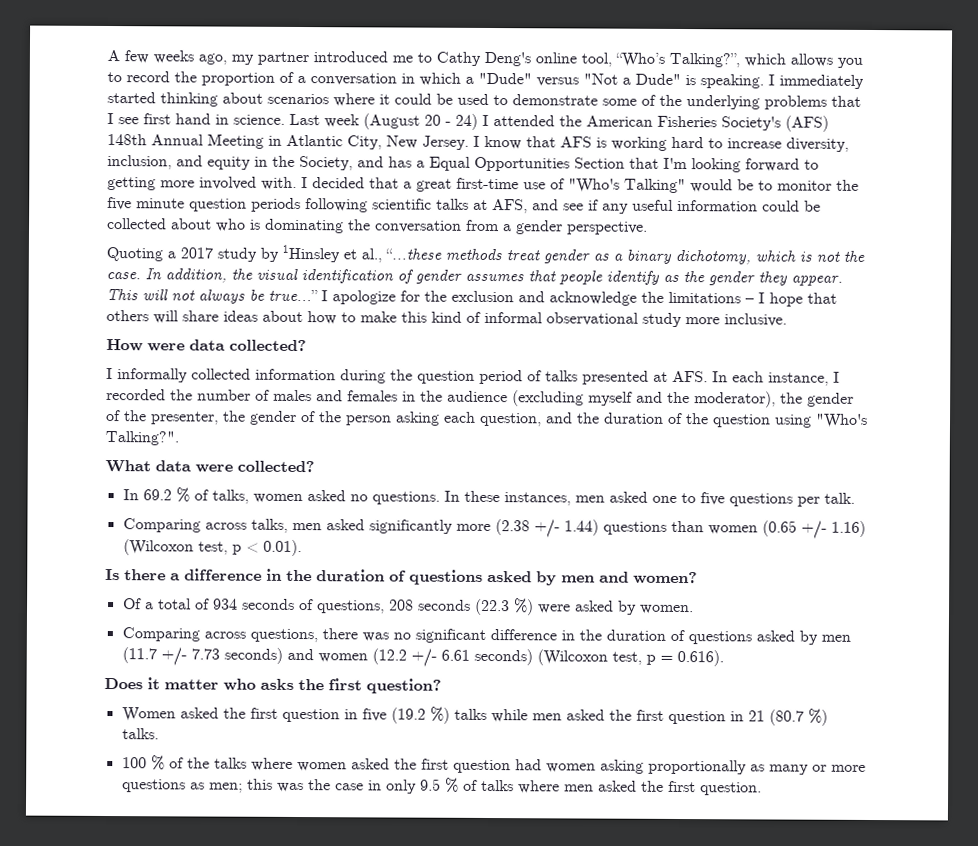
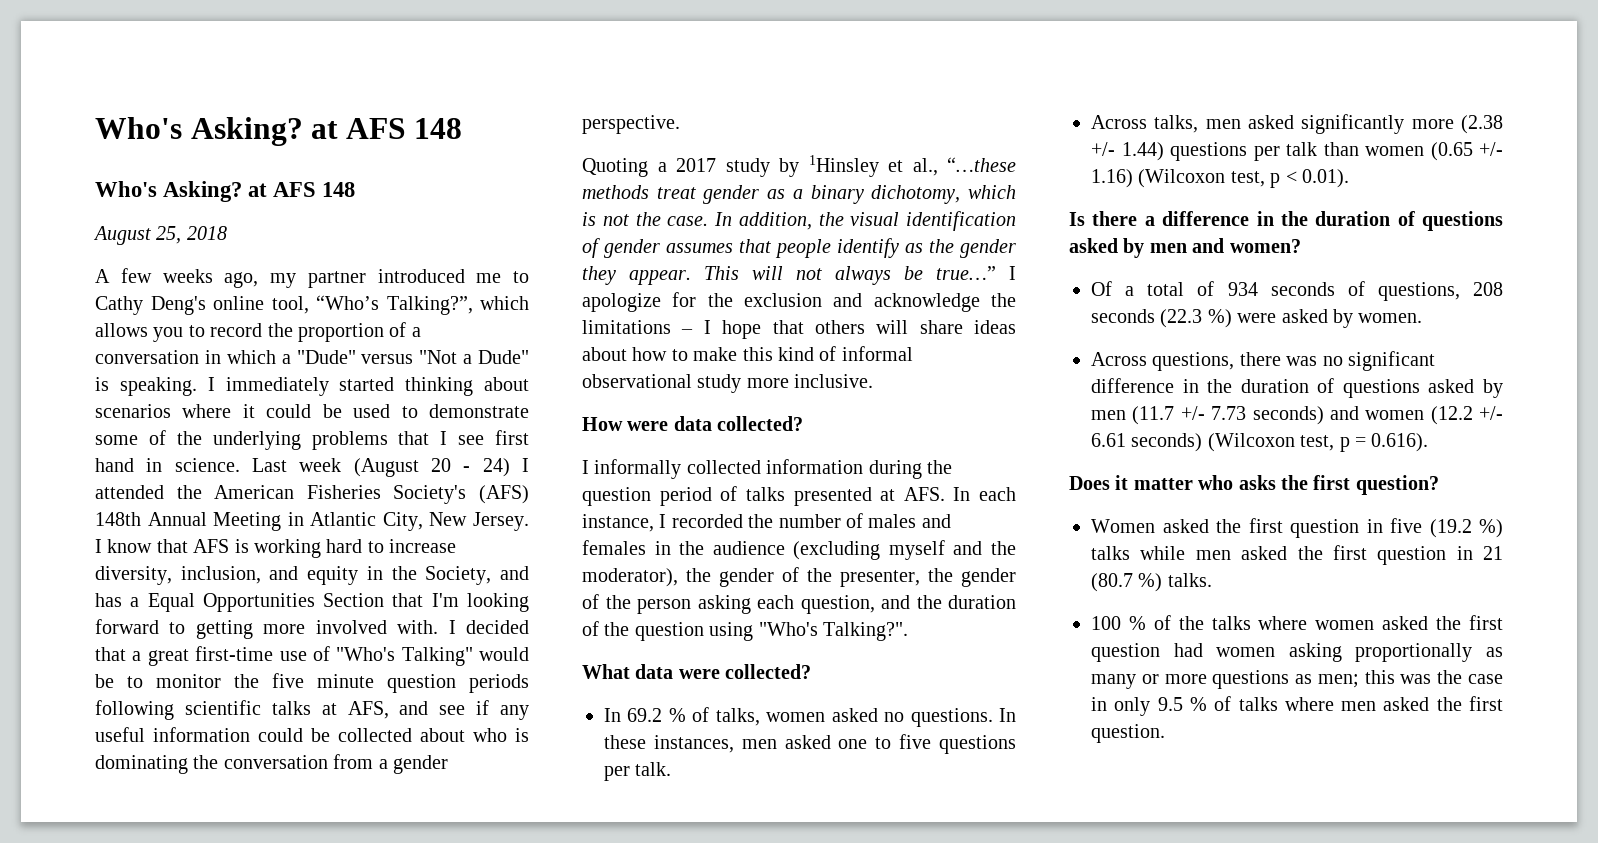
(107, 55) none -> [95,117,463,146] [95,181,356,202] [93,226,227,245] Who's Asking? at AFS 148 // Who's Asking? at AFS 148 // August 25, 2018 //
[122,518,247,533] Comparing across -> [1091,115,1147,129] Across
(667, 528) none -> [1253,142,1317,161] per talk
[121,627,246,642] Comparing across -> [1091,352,1147,366] Across

